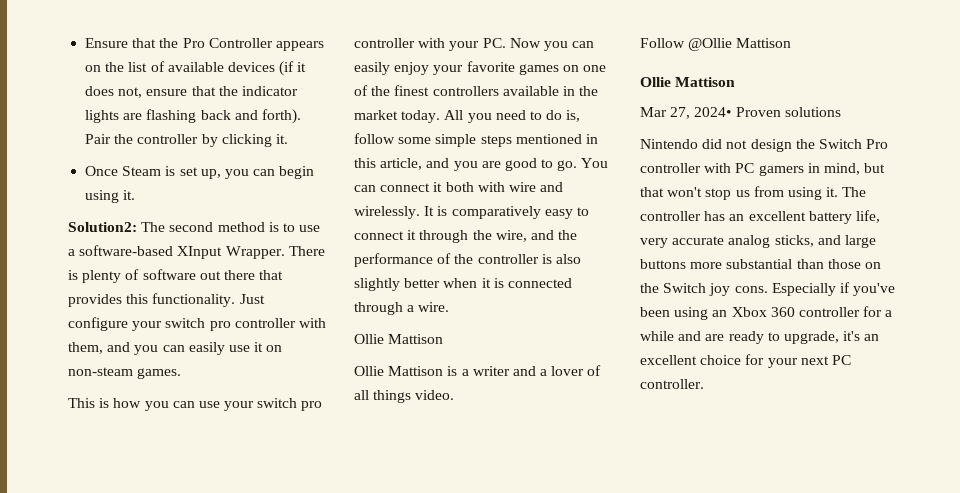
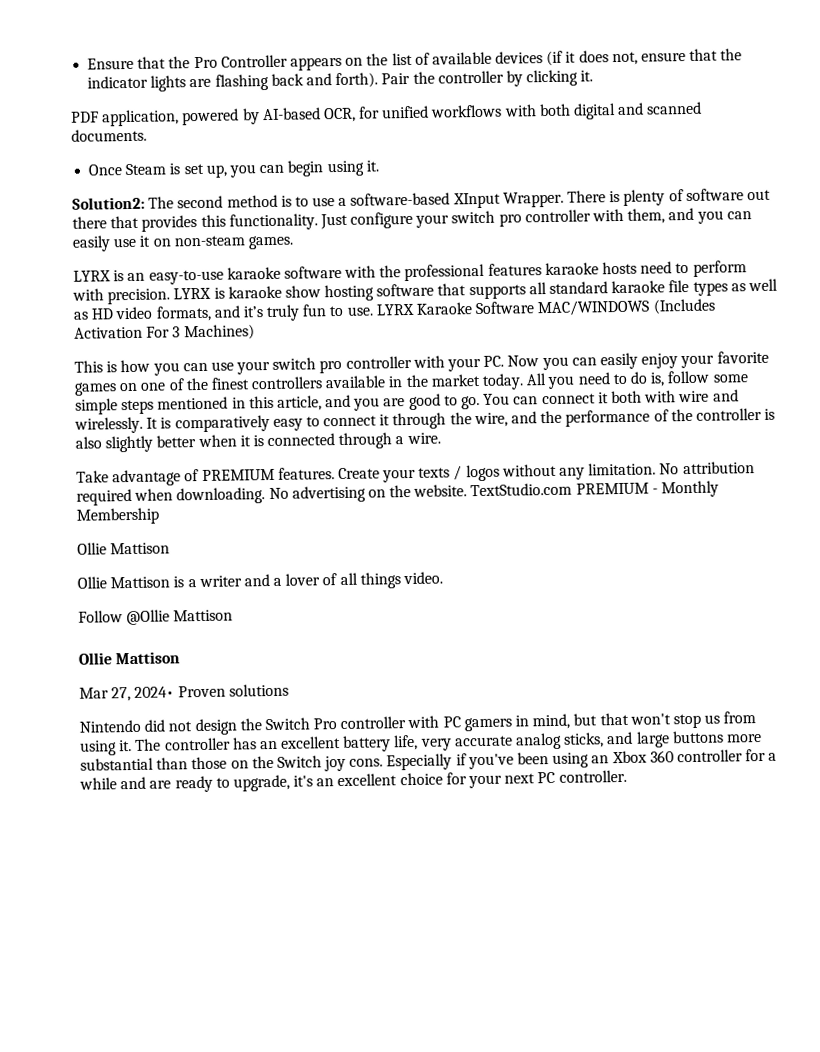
(288, 139) none -> [71,101,703,127] [71,128,147,142] // PDF application, powered by AI-based OCR, for unified workflows with both digital and scanned documents.
(182, 373) none -> [73,260,747,285] [72,278,778,305] [73,298,715,322] [74,324,255,341] // LYRX is an easy-to-use karaoke software with the professional features karaoke hosts need to perform with precision. LYRX is karaoke show hosting software that supports all standard karaoke file types as well as HD video formats, and it’s truly fun to use. LYRX Karaoke Software MAC/WINDOWS (Includes Activation For 3 Machines)
(450, 307) none -> [76,461,755,487] [76,480,720,506] [76,507,159,525] // Take advantage of PREMIUM features. Create your texts / logos without any limitation. No attribution required when downloading. No advertising on the website. TextStudio.com PREMIUM - Monthly Membership

